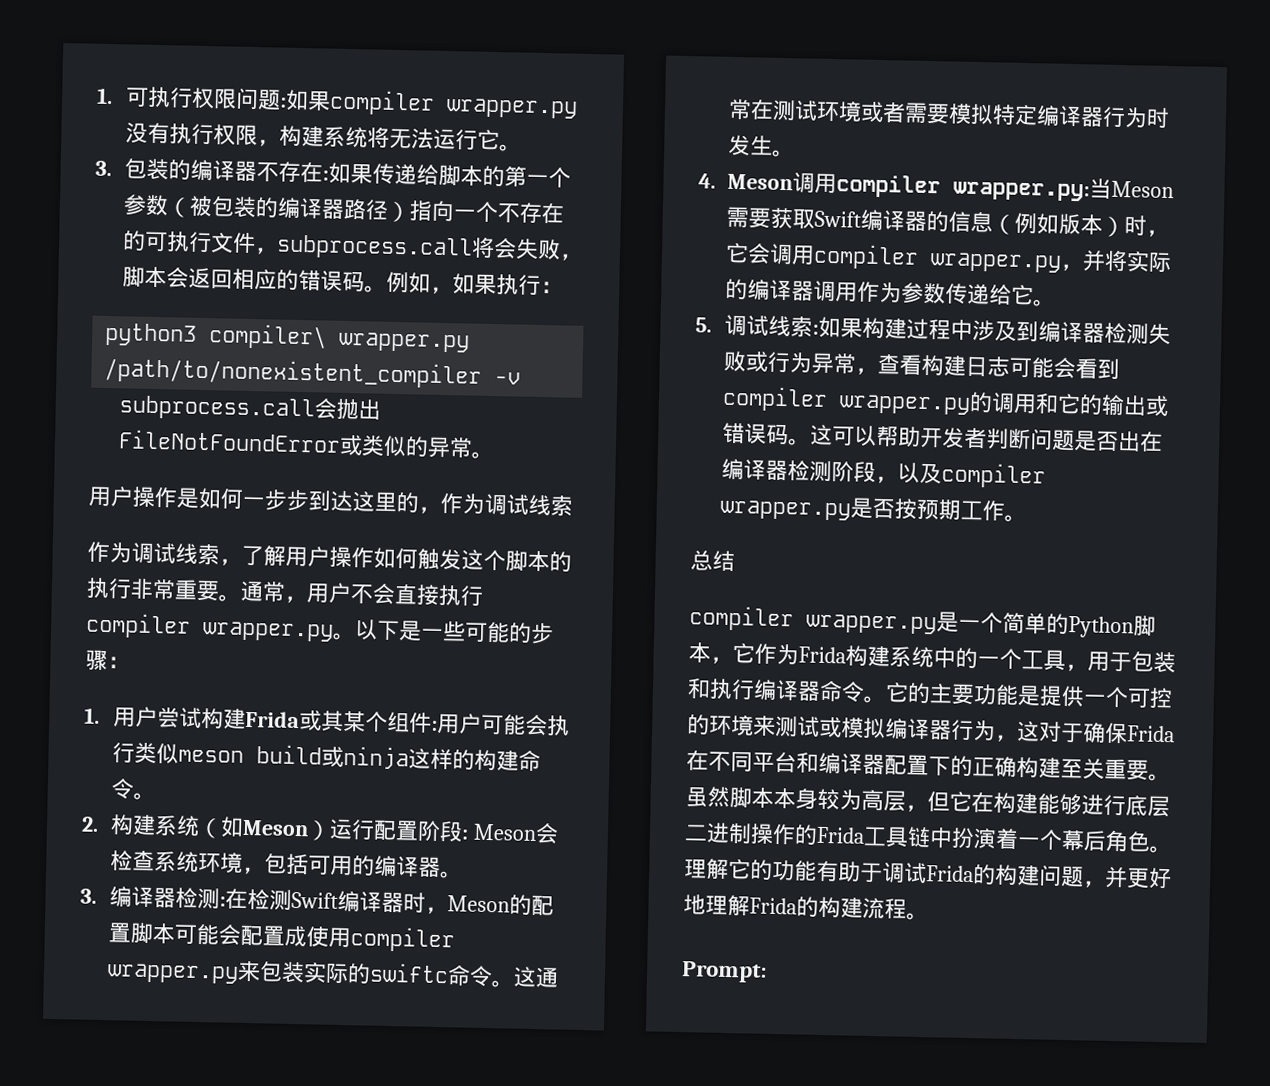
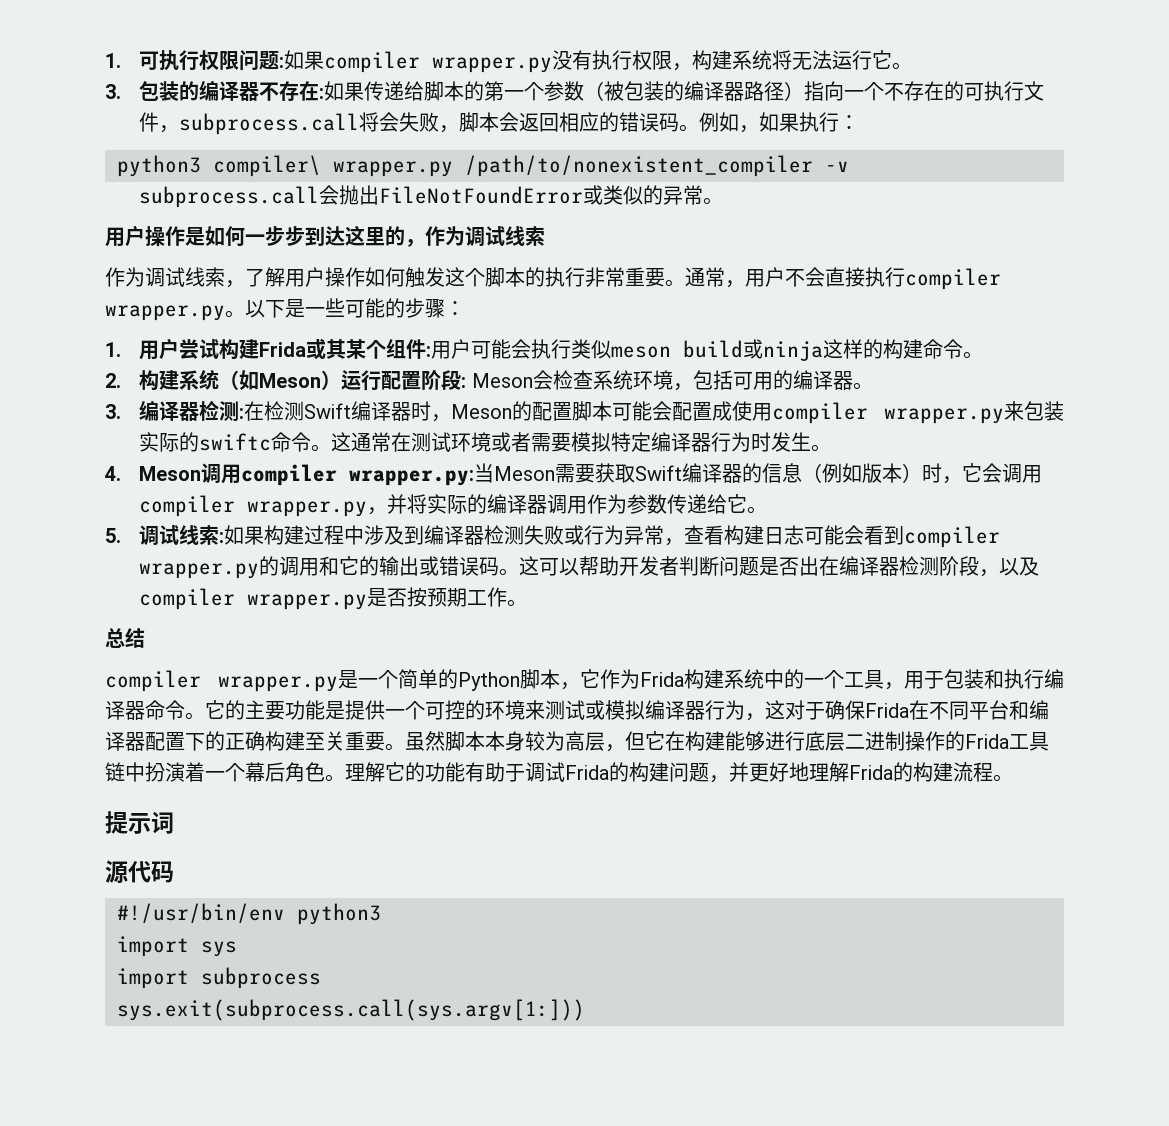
[681,961,767,983] Prompt: -> [105,811,174,834] [105,860,174,884] [117,903,381,925] [117,936,237,957] [117,967,321,989] [117,999,585,1021] 提示词 // 源代码 // #!/usr/bin/env python3 // import sys // import subprocess // sys.exit(subprocess.call(sys.argv[1:]))

